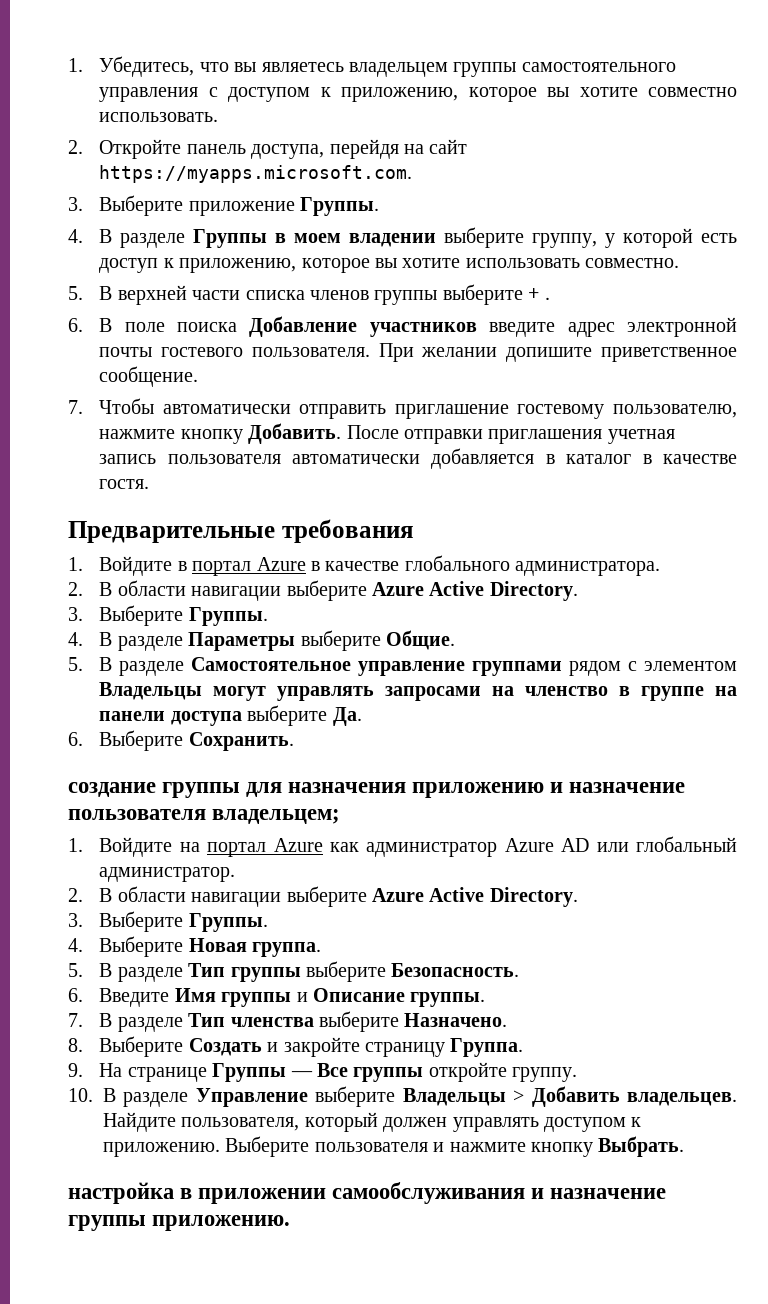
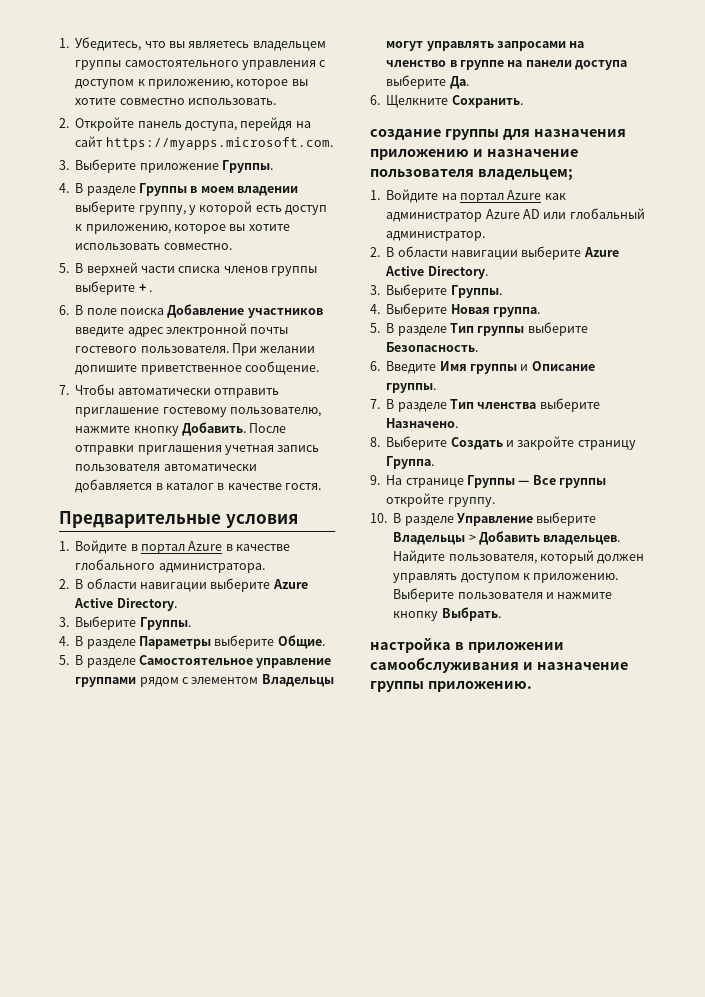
[281,519,414,543] требования -> [225,514,298,528] условия
[99,730,184,751] Выберите -> [386,95,449,108] Щелкните

